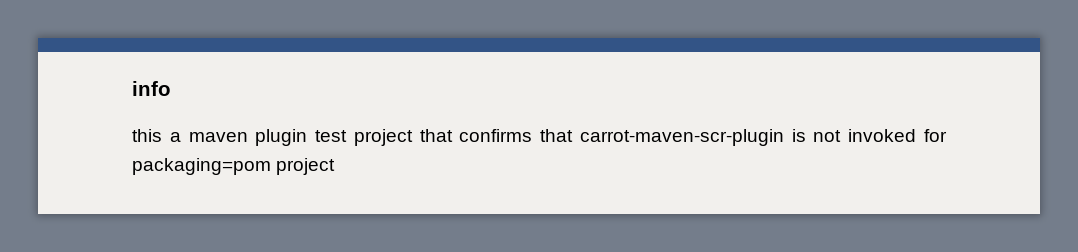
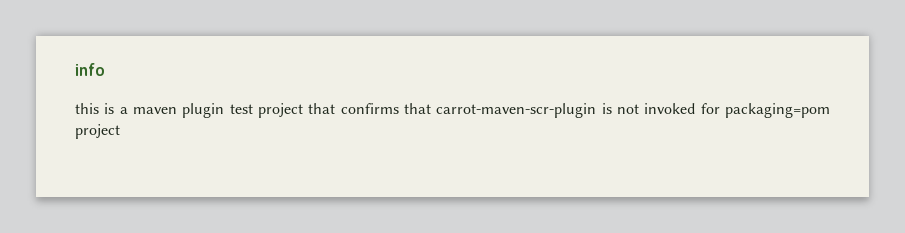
(162, 135) none -> [104,103,115,114] is

